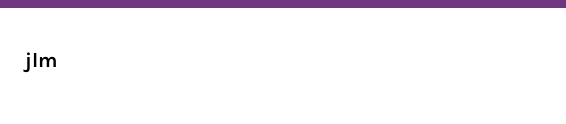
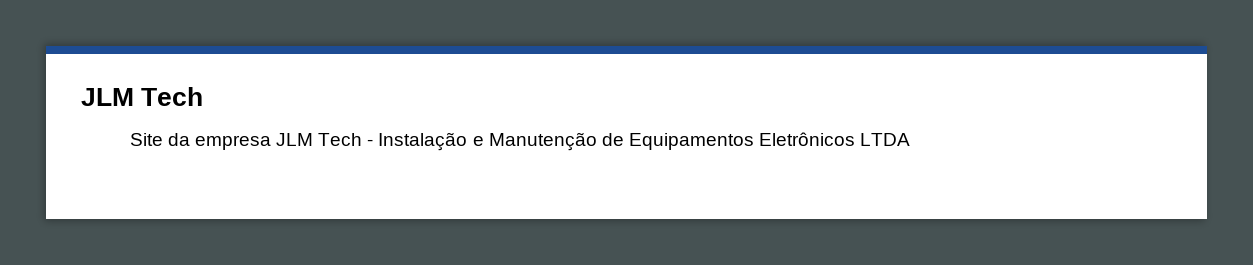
[23,52,57,73] jlm -> [81,87,204,106] [129,132,911,151] JLM Tech // Site da empresa JLM Tech - Instalação e Manutenção de Equipamentos Eletrônicos LTDA

